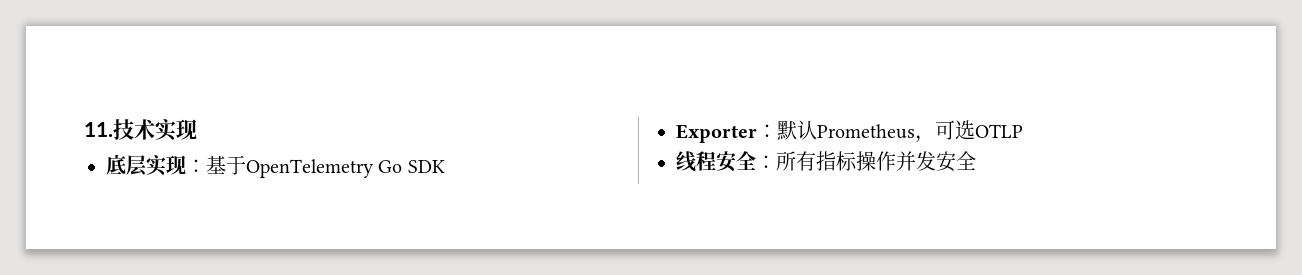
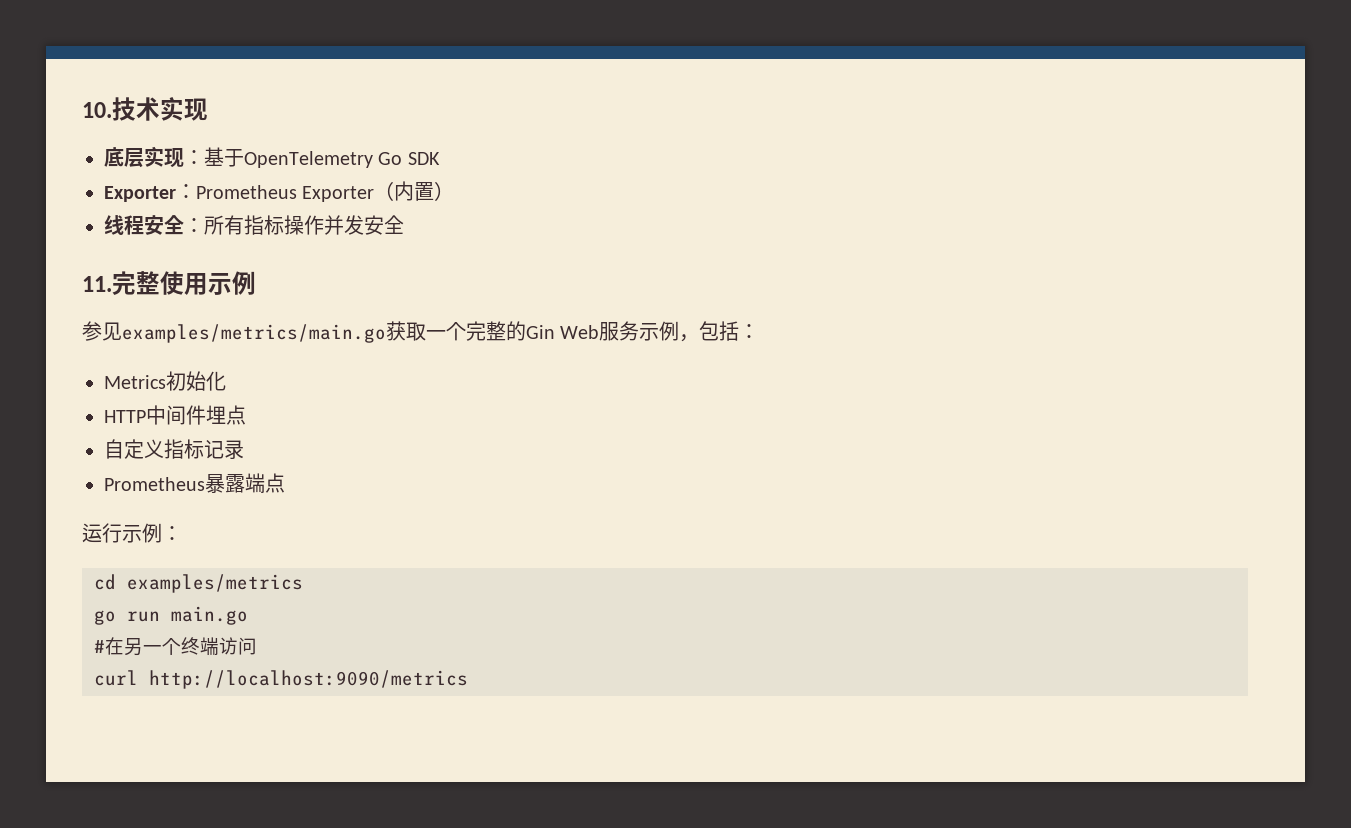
[84,122,113,137] 11. -> [82,102,112,118] 10.
[777,120,1023,143] 默认Prometheus，可选OTLP -> [196,181,455,202] Prometheus Exporter（内置）
(976, 160) none -> [82,271,256,295] [82,321,760,343] [104,371,226,391] [104,405,246,425] [104,439,244,459] [104,473,285,493] [82,523,182,543] [94,574,303,593] [94,606,248,625] [94,637,257,656] [94,670,468,689] // 11.完整使用示例 // 参见examples/metrics/main.go获取一个完整的Gin Web服务示例，包括： // Metrics初始化 // HTTP中间件埋点 // 自定义指标记录 // Prometheus暴露端点 // 运行示例： // cd examples/metrics // go run main.go // #在另一个终端访问 // curl http://localhost:9090/metrics

